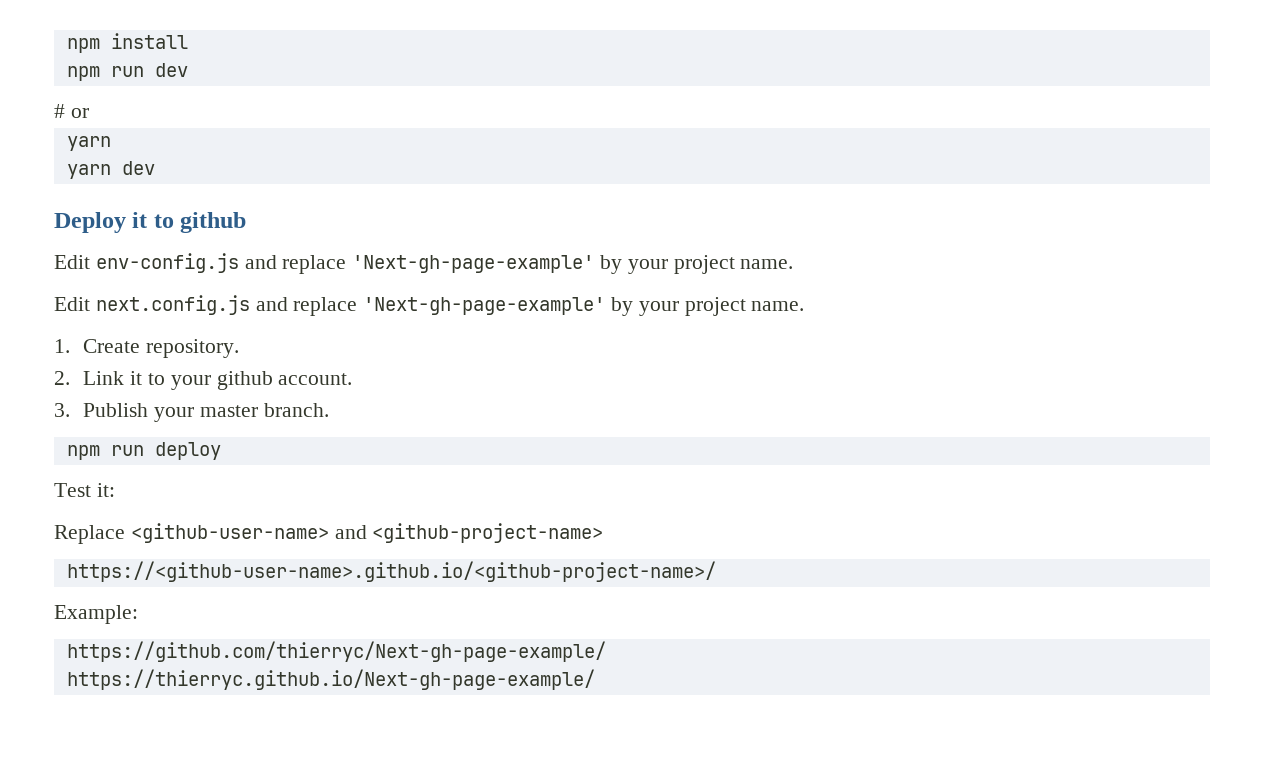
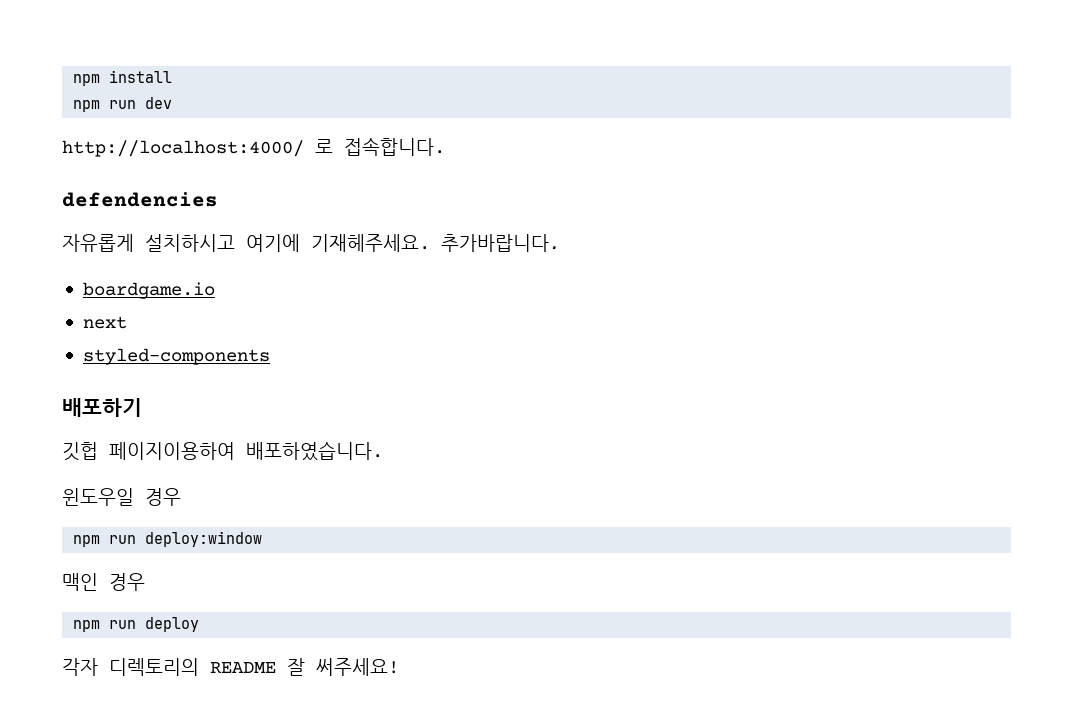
[54,104,89,118] [66,136,111,151] [66,161,155,179] [54,212,247,233] [54,253,794,274] [54,295,805,316] [54,339,240,358] [54,371,353,390] [54,403,329,422] [66,442,221,460] [54,483,115,497] [54,523,604,544] [66,561,716,582] [54,605,138,624] [66,641,606,662] [66,669,595,690] # or // yarn // yarn dev // Deploy it to github // Edit env-config.js and replace 'Next-gh-page-example' by your project name. // Edit next.config.js and replace 'Next-gh-page-example' by your project name. // 1. Create repository. // 2. Link it to your github account. // 3. Publish your master branch. // npm run deploy // Test it: // Replace <github-user-name> and <github-project-name> // https://<github-user-name>.github.io/<github-project-name>/ // Example: // https://github.com/thierryc/Next-gh-page-example/ // https://thierryc.github.io/Next-gh-page-example/ -> [62,137,445,157] [62,192,218,207] [62,234,560,252] [82,282,215,299] [82,316,127,329] [82,348,270,365] [62,398,142,417] [62,441,383,461] [62,488,181,506] [73,531,263,547] [62,573,145,591] [73,617,200,632] [62,658,399,676] http://localhost:4000/ 로 접속합니다. // defendencies // 자유롭게 설치하시고 여기에 기재헤주세요. 추가바랍니다. // boardgame.io // next // styled-components // 배포하기 // 깃헙 페이지이용하여 배포하였습니다. // 윈도우일 경우 // npm run deploy:window // 맥인 경우 // npm run deploy // 각자 디렉토리의 README 잘 써주세요!

